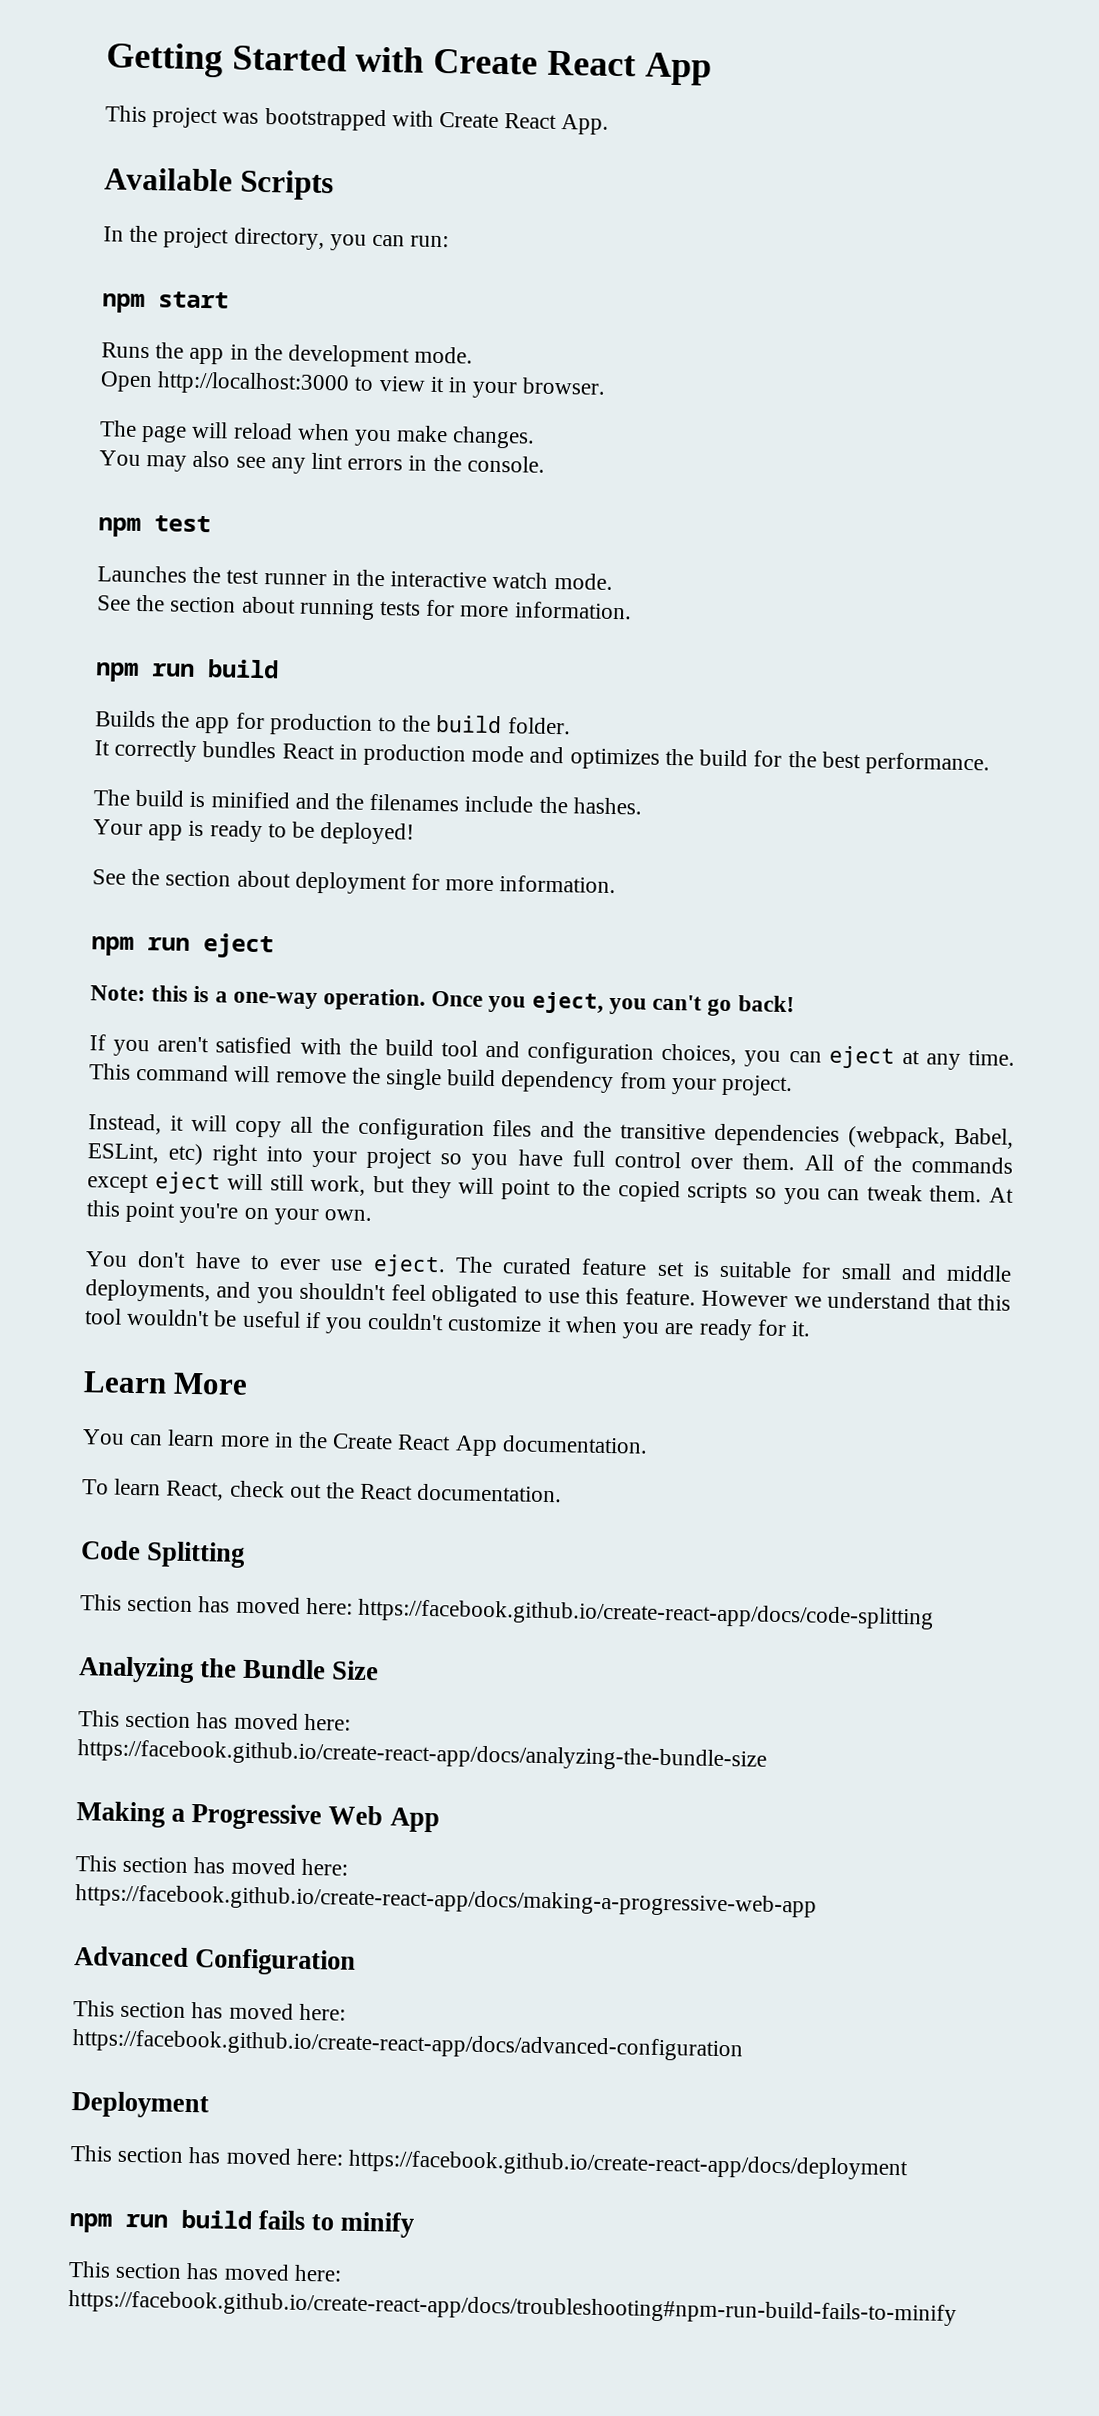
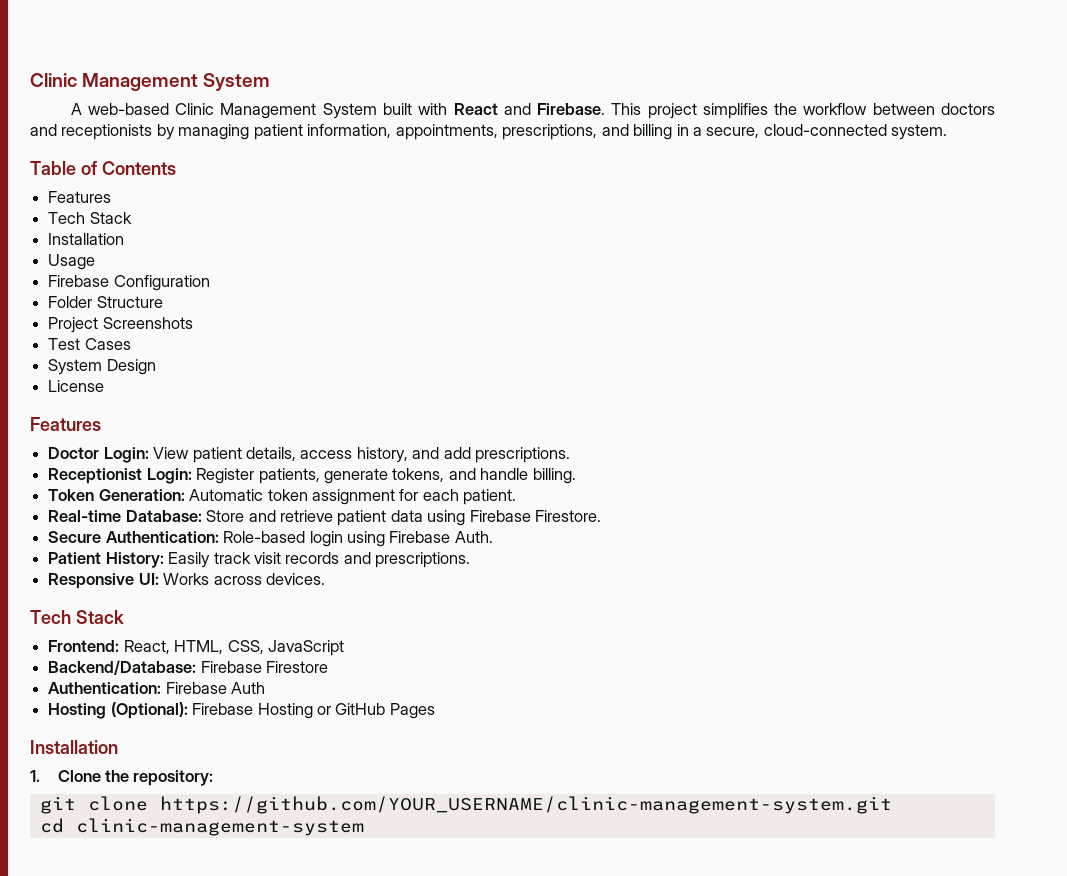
[106,42,712,86] [105,105,610,135] [104,167,335,201] [103,225,450,251] [102,291,229,314] [101,342,474,368] [100,371,607,399] [99,420,536,449] [99,450,545,474] [98,515,211,537] [97,565,613,590] [97,594,632,620] [95,659,279,682] [95,710,571,736] [94,739,990,776] [93,789,642,815] [93,819,416,845] [92,868,617,895] [91,933,274,959] [90,985,795,1017] [89,1034,1015,1070] [89,1063,794,1097] [88,1113,1014,1149] [87,1143,1013,1174] [87,1171,1014,1205] [86,1200,373,1226] [85,1251,1012,1282] [85,1279,1012,1311] [84,1308,811,1341] [83,1371,249,1395] [82,1429,648,1457] [82,1478,563,1503] [80,1540,246,1568] [80,1594,935,1630] [78,1656,380,1684] [78,1710,351,1731] [77,1739,767,1772] [76,1801,440,1833] [75,1855,348,1876] [75,1884,817,1918] [74,1946,357,1976] [73,2000,346,2021] [72,2029,743,2062] [71,2091,209,2119] [70,2145,909,2181] [69,2209,415,2238] [68,2261,342,2282] [68,2290,957,2327] Getting Started with Create React App // This project was bootstrapped with Create React App. // Available Scripts // In the project directory, you can run: // npm start // Runs the app in the development mode. // Open http://localhost:3000 to view it in your browser. // The page will reload when you make changes. // You may also see any lint errors in the console. // npm test // Launches the test runner in the interactive watch mode. // See the section about running tests for more information. // npm run build // Builds the app for production to the build folder. // It correctly bundles React in production mode and optimizes the build for the best performance. // The build is minified and the filenames include the hashes. // Your app is ready to be deployed! // See the section about deployment for more information. // npm run eject // Note: this is a one-way operation. Once you eject, you can't go back! // If you aren't satisfied with the build tool and configuration choices, you can eject at any time. This command will remove the single build dependency from your project. // Instead, it will copy all the configuration files and the transitive dependencies (webpack, Babel, ESLint, etc) right into your project so you have full control over them. All of the commands except eject will still work, but they will point to the copied scripts so you can tweak them. At this point you're on your own. // You don't have to ever use eject. The curated feature set is suitable for small and middle deployments, and you shouldn't feel obligated to use this feature. However we understand that this tool wouldn't be useful if you couldn't customize it when you are ready for it. // Learn More // You can learn more in the Create React App documentation. // To learn React, check out the React documentation. // Code Splitting // This section has moved here: https://facebook.github.io/create-react-app/docs/code-splitting // Analyzing the Bundle Size // This section has moved here: https://facebook.github.io/create-react-app/docs/analyzing-the-bundle-size // Making a Progressive Web App // This section has moved here: https://facebook.github.io/create-react-app/docs/making-a-progressive-web-app // Advanced Configuration // This section has moved here: https://facebook.github.io/create-react-app/docs/advanced-configuration // Deployment // This section has moved here: https://facebook.github.io/create-react-app/docs/deployment // npm run build fails to minify // This section has moved here: https://facebook.github.io/create-react-app/docs/troubleshooting#npm-run-build-fails-to-minify -> [30,73,271,91] [70,103,995,119] [30,124,948,140] [30,161,176,175] [48,191,112,203] [48,212,132,224] [48,233,125,245] [48,254,96,270] [48,275,210,291] [48,296,163,308] [48,317,193,333] [48,338,131,350] [48,359,156,375] [48,380,105,392] [30,417,101,431] [48,447,571,463] [48,468,576,484] [48,489,517,505] [48,510,602,526] [48,531,493,547] [48,552,471,568] [48,573,325,589] [30,610,124,624] [48,640,344,656] [48,660,329,675] [48,682,266,694] [48,702,435,719] [30,740,118,754] [30,770,214,786] [39,796,892,814] [39,818,364,836] Clinic Management System // A web-based Clinic Management System built with React and Firebase. This project simplifies the workflow between doctors and receptionists by managing patient information, appointments, prescriptions, and billing in a secure, cloud-connected system. // Table of Contents // Features // Tech Stack // Installation // Usage // Firebase Configuration // Folder Structure // Project Screenshots // Test Cases // System Design // License // Features // Doctor Login: View patient details, access history, and add prescriptions. // Receptionist Login: Register patients, generate tokens, and handle billing. // Token Generation: Automatic token assignment for each patient. // Real-time Database: Store and retrieve patient data using Firebase Firestore. // Secure Authentication: Role-based login using Firebase Auth. // Patient History: Easily track visit records and prescriptions. // Responsive UI: Works across devices. // Tech Stack // Frontend: React, HTML, CSS, JavaScript // Backend/Database: Firebase Firestore // Authentication: Firebase Auth // Hosting (Optional): Firebase Hosting or GitHub Pages // Installation // 1. Clone the repository: // git clone https://github.com/YOUR_USERNAME/clinic-management-system.git // cd clinic-management-system

